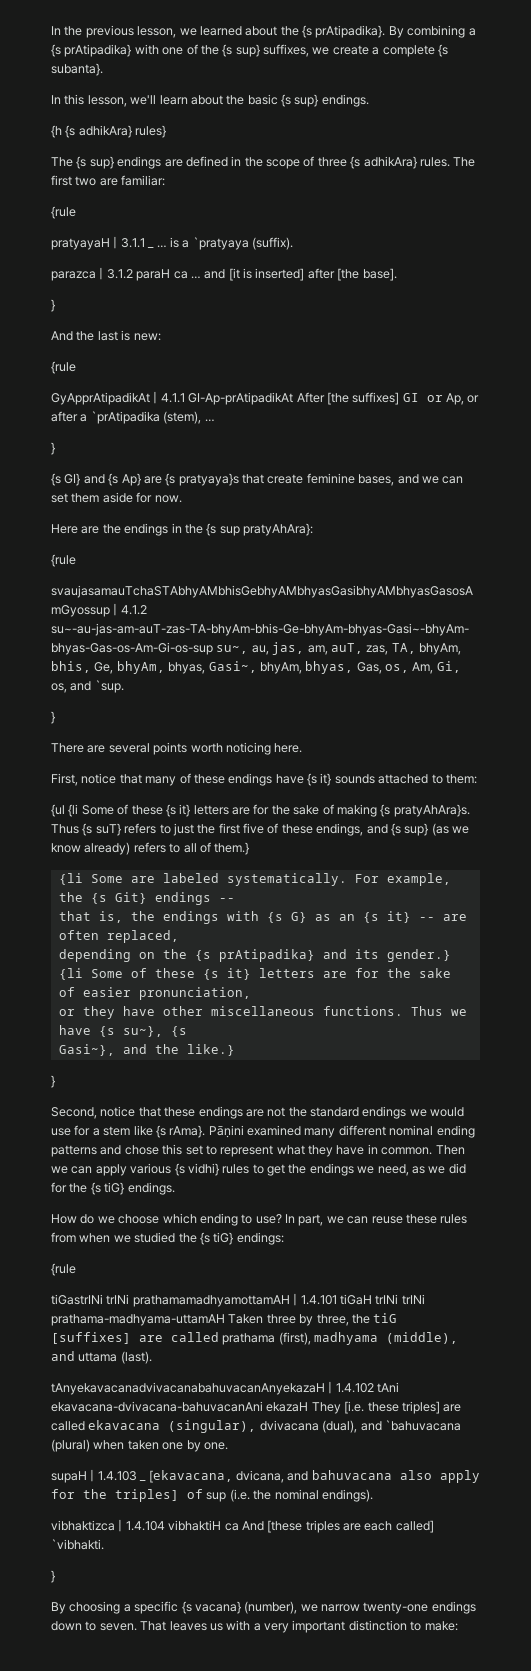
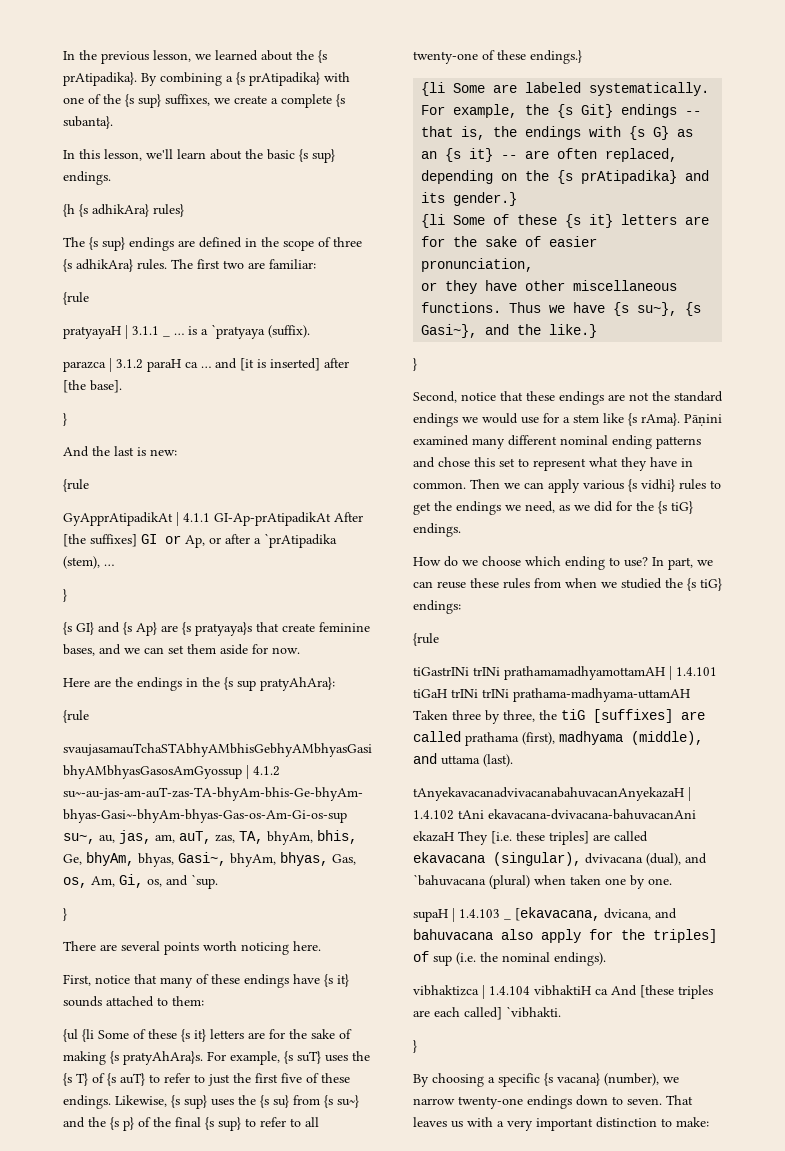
[51,823,157,836] Thus {s suT} refers -> [207,1051,370,1065] [63,1073,190,1086] For example, {s suT} uses the {s T} of {s auT} to refer
[316,823,469,836] [51,842,250,855] endings, and {s sup} (as we know already) refers to all of them.} -> [63,1095,359,1109] [63,1117,319,1131] [413,50,582,64] endings. Likewise, {s sup} uses the {s su} from {s su~} and the {s p} of the final {s sup} to refer to all twenty-one of these endings.}

